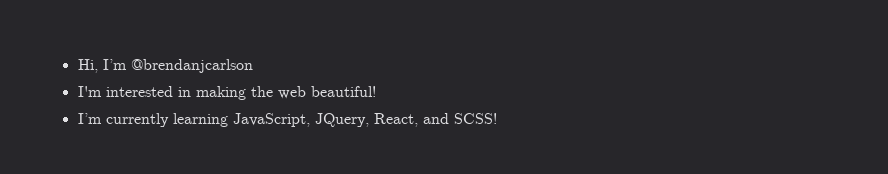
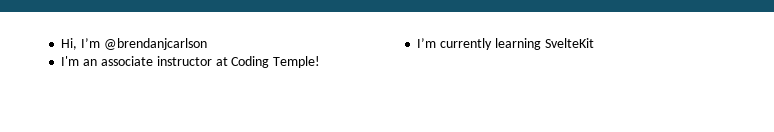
[105,86,376,100] [77,113,497,127] interested in making the web beautiful! // I’m currently learning JavaScript, JQuery, React, and SCSS! -> [83,56,321,68] [417,38,594,50] an associate instructor at Coding Temple! // I’m currently learning SvelteKit

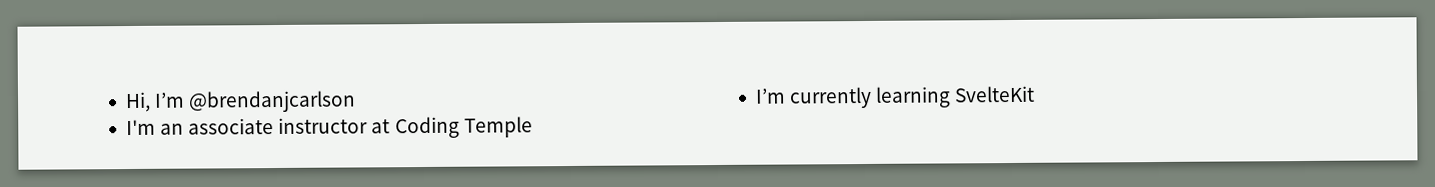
[273,56,321,68] Temple! -> [463,116,533,138] Temple

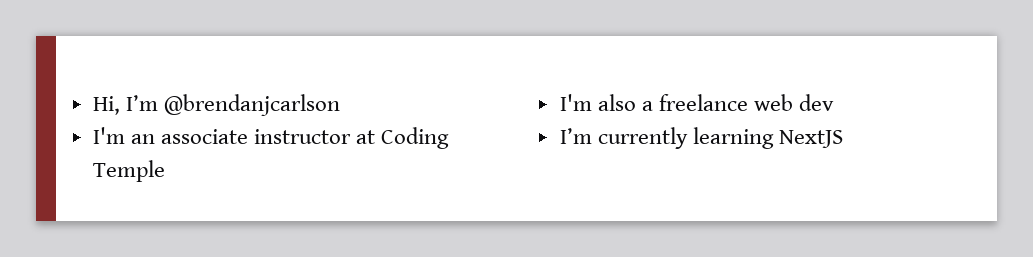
(533, 127) none -> [559,94,835,111] // I'm also a freelance web dev
[954,85,1036,103] SvelteKit -> [778,130,843,148] NextJS

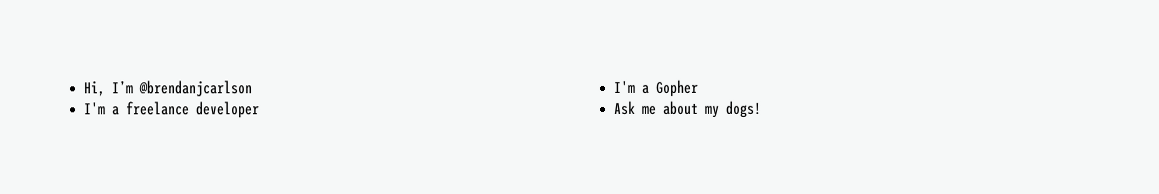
[130,127,450,149] [92,160,165,182] [559,94,835,111] [559,127,843,149] an associate instructor at Coding Temple // I'm also a freelance web dev // I’m currently learning NextJS -> [112,101,261,119] [613,79,699,97] [614,100,763,118] a freelance developer // I'm a Gopher // Ask me about my dogs!

